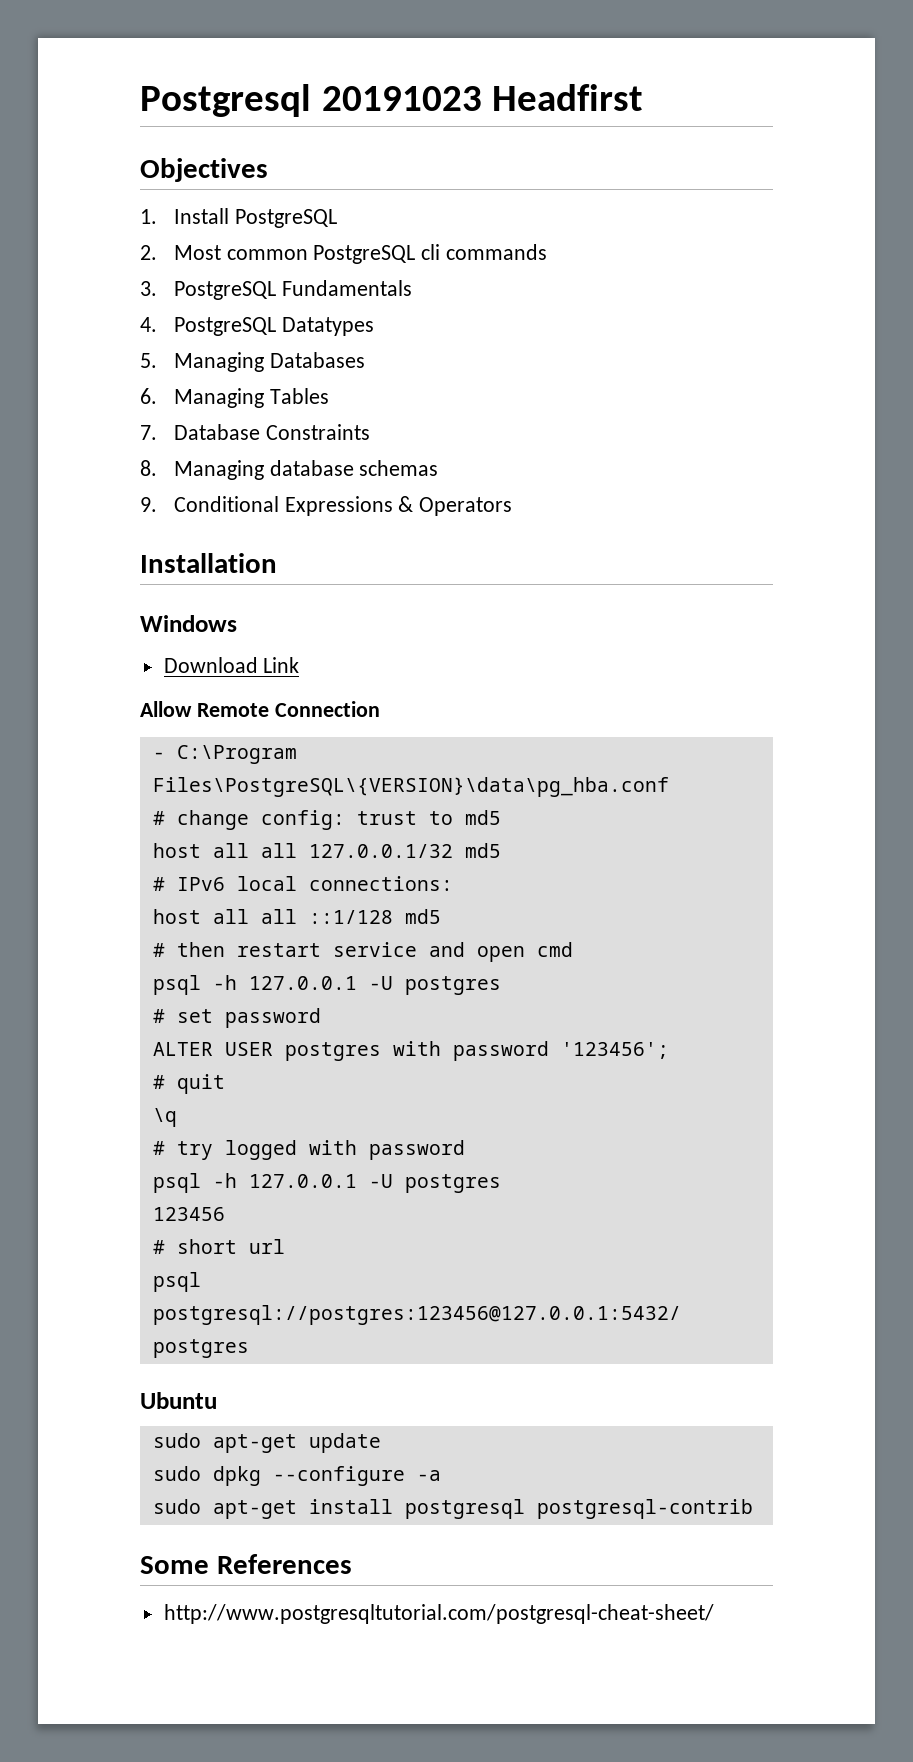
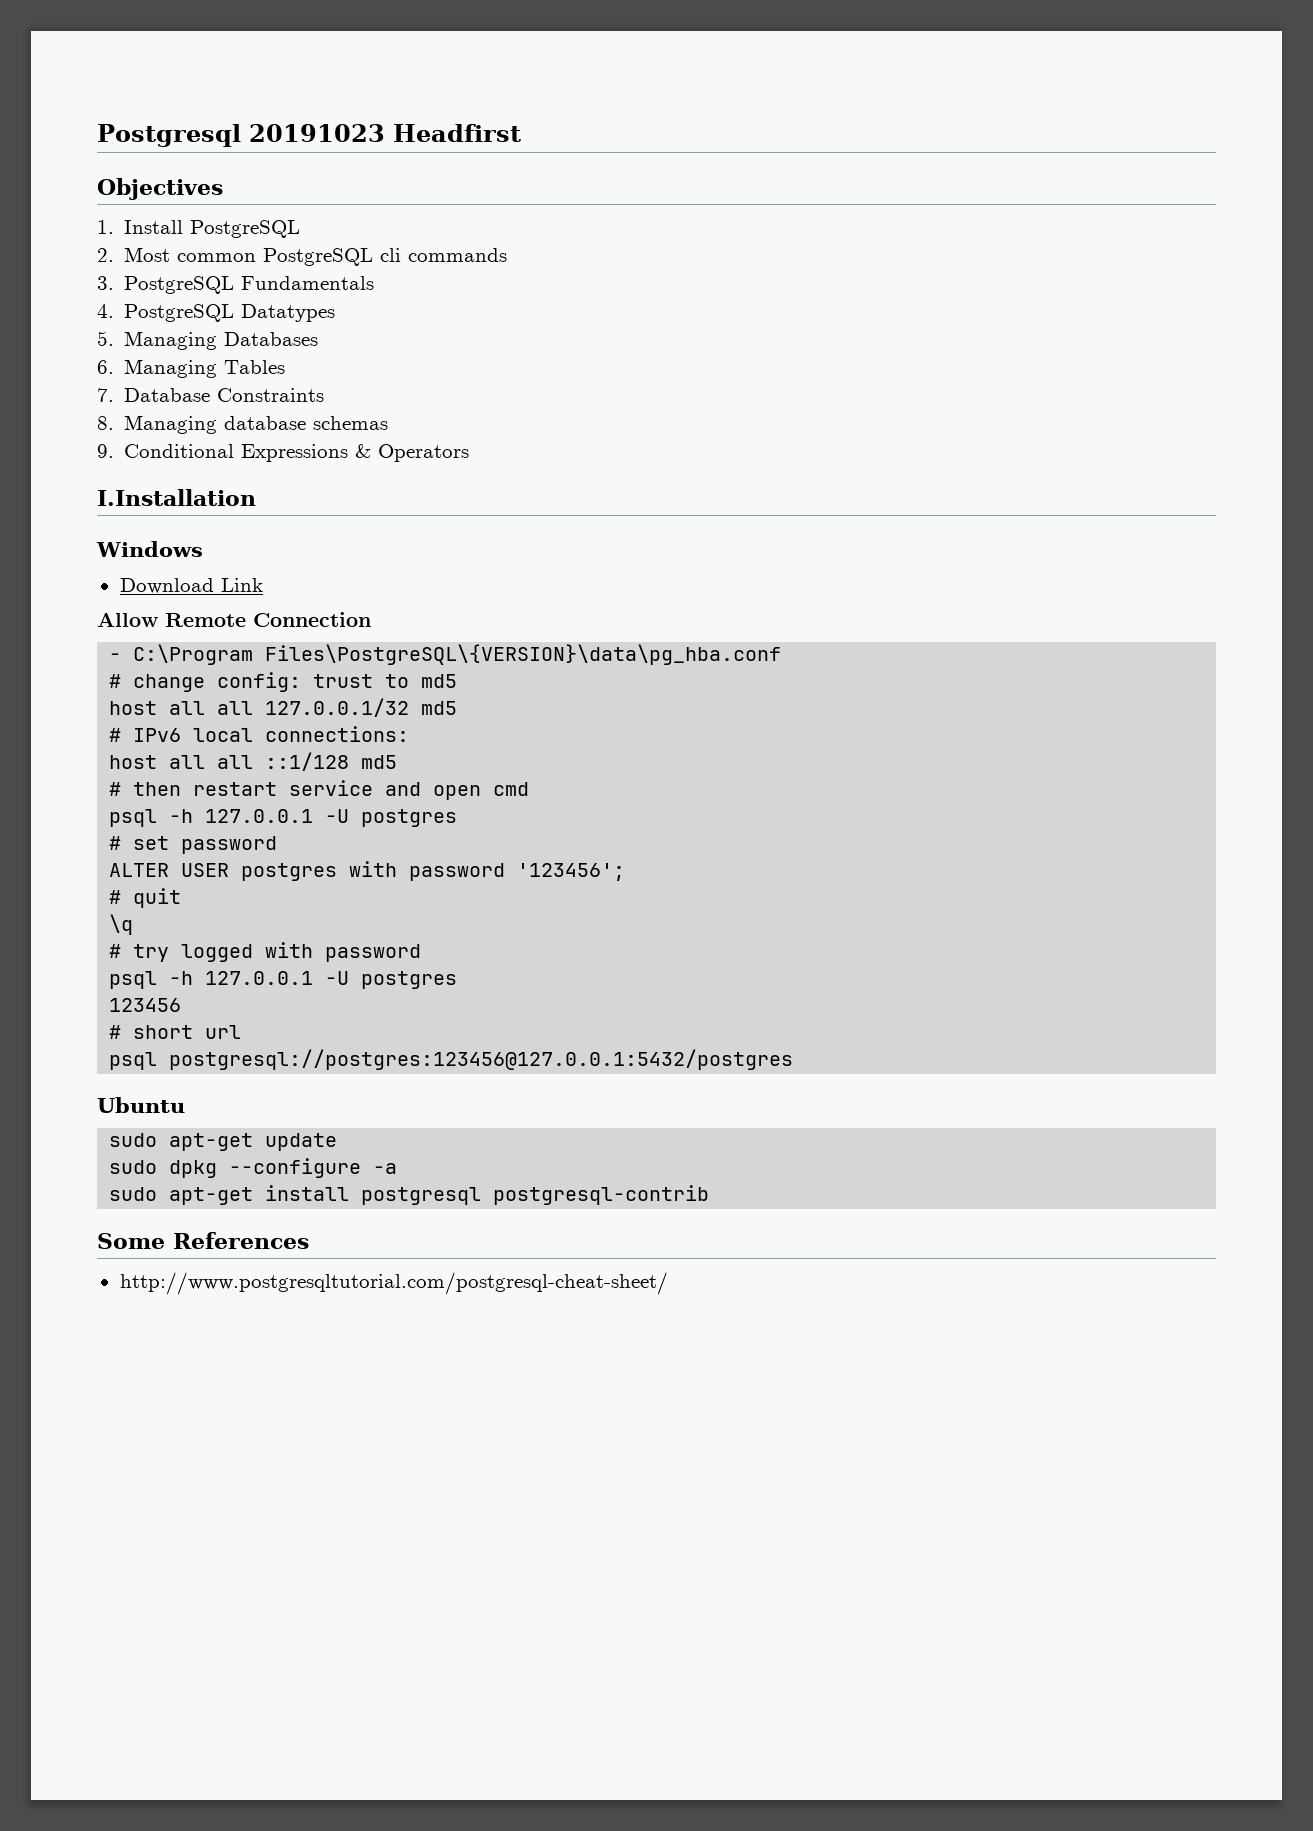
[140,553,277,573] Installation -> [97,489,256,506] I.Installation

